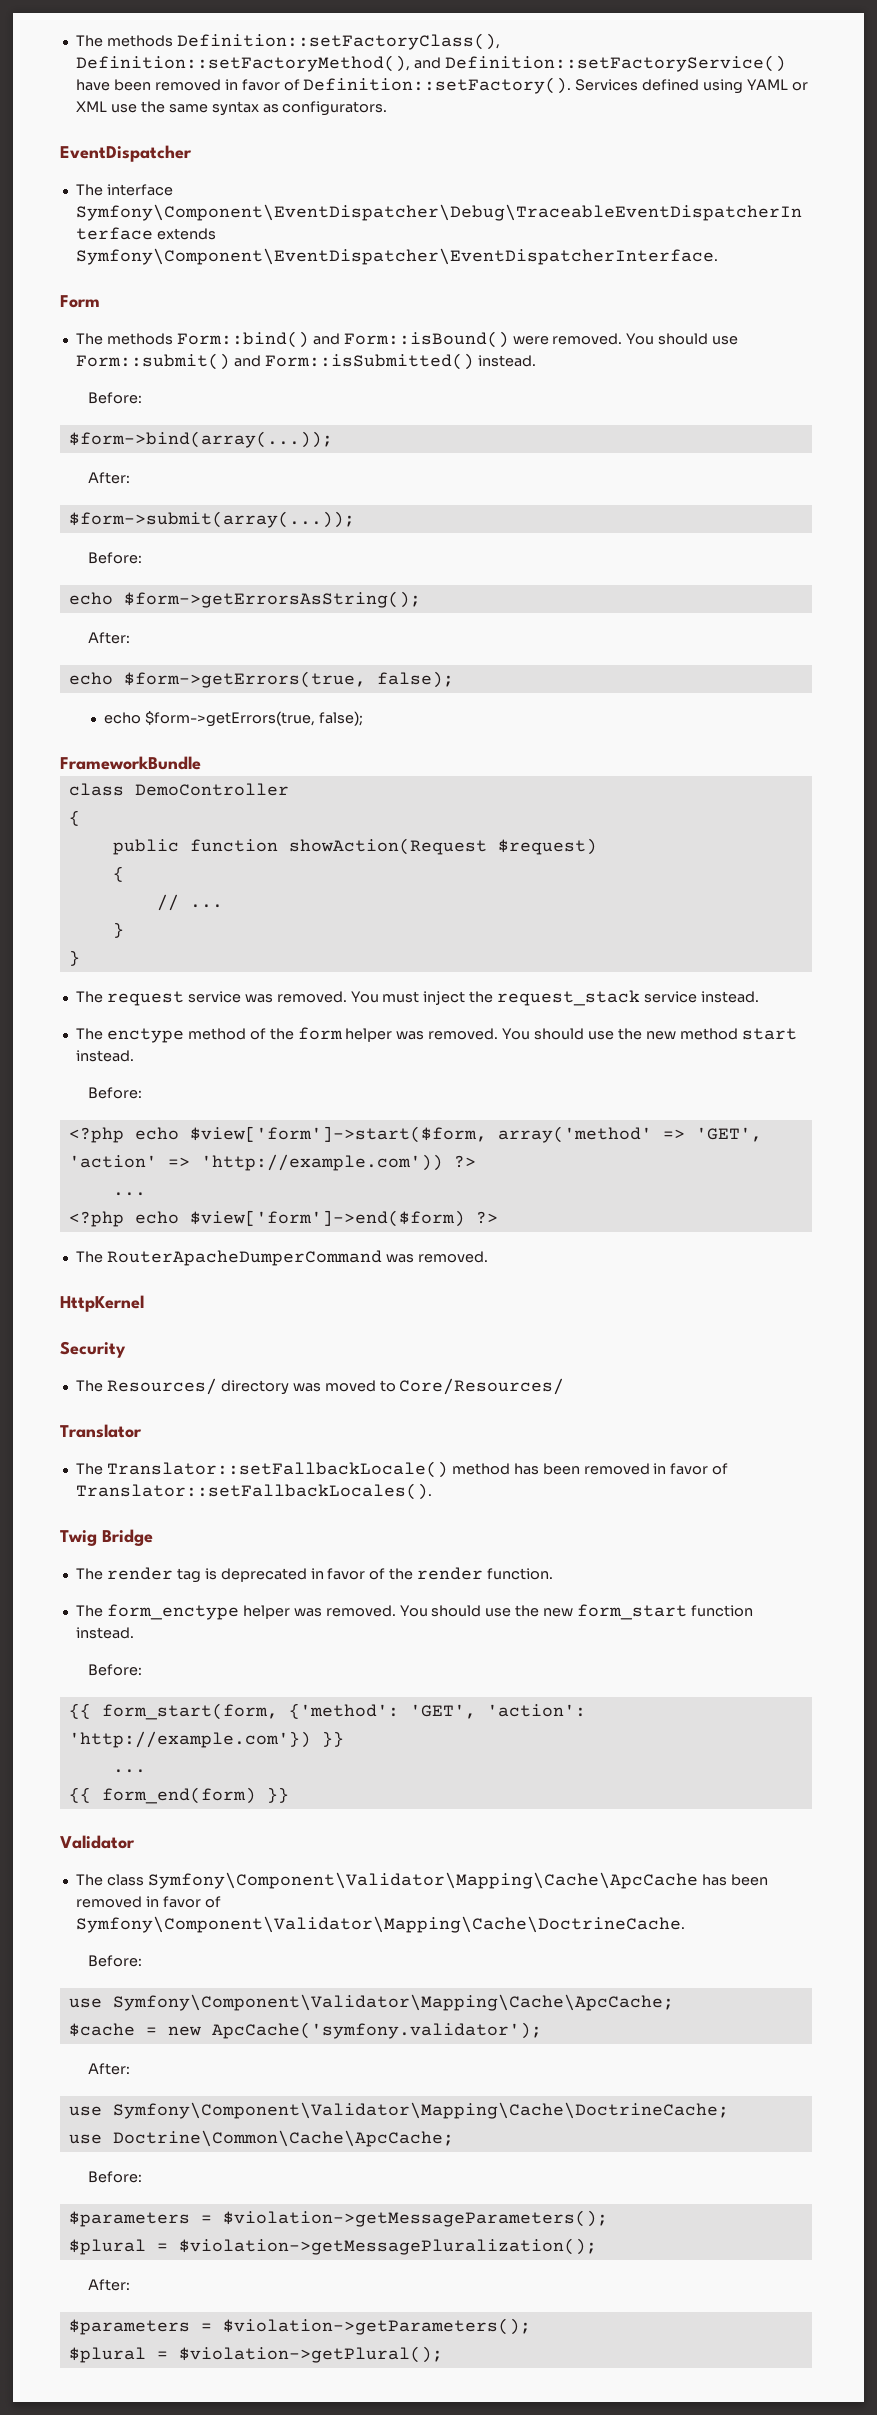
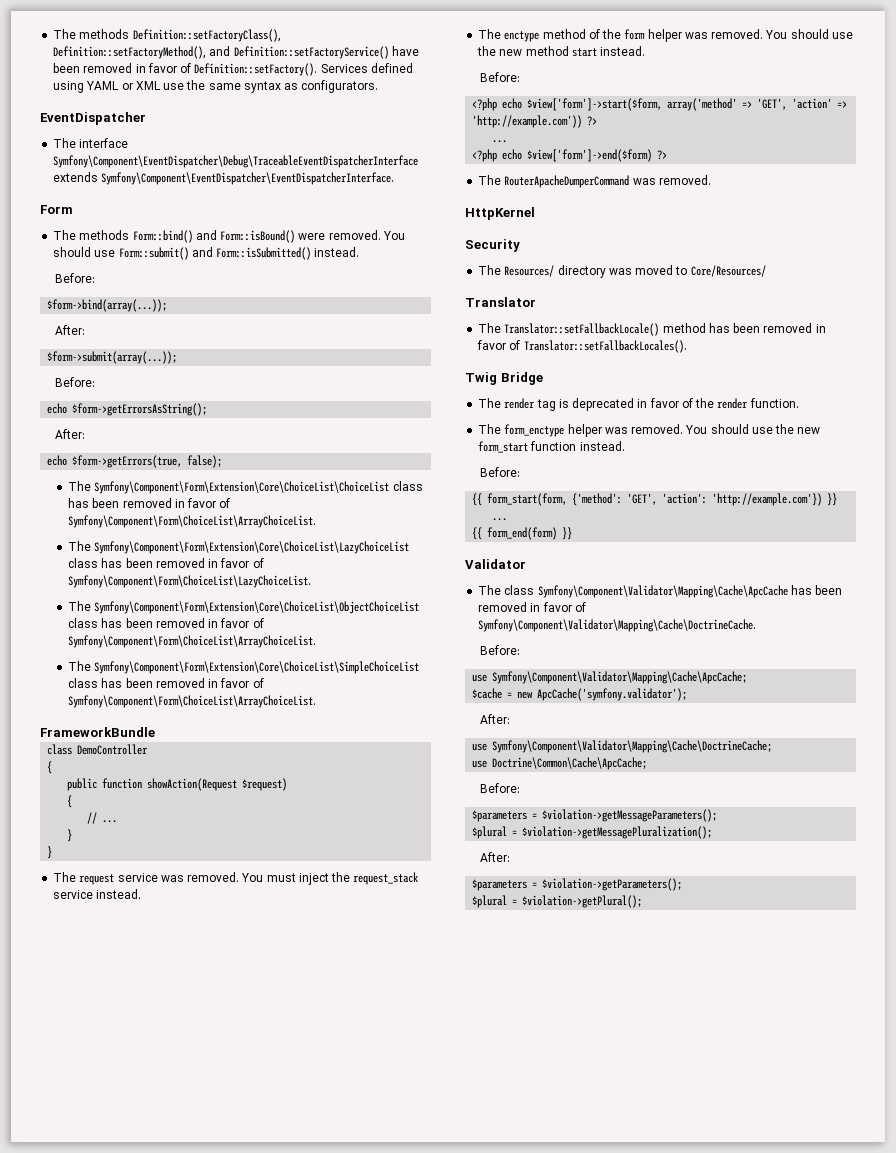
[104,711,363,727] echo $form->getErrors(true, false); -> [68,481,423,494] [68,498,231,508] [68,515,317,528] [68,541,410,554] [68,558,264,568] [68,575,312,588] [68,601,420,614] [68,618,264,628] [68,635,317,648] [68,661,420,674] [68,678,264,688] [68,695,317,708] The Symfony\Component\Form\Extension\Core\ChoiceList\ChoiceList class has been removed in favor of Symfony\Component\Form\ChoiceList\ArrayChoiceList. // The Symfony\Component\Form\Extension\Core\ChoiceList\LazyChoiceList class has been removed in favor of Symfony\Component\Form\ChoiceList\LazyChoiceList. // The Symfony\Component\Form\Extension\Core\ChoiceList\ObjectChoiceList class has been removed in favor of Symfony\Component\Form\ChoiceList\ArrayChoiceList. // The Symfony\Component\Form\Extension\Core\ChoiceList\SimpleChoiceList class has been removed in favor of Symfony\Component\Form\ChoiceList\ArrayChoiceList.

